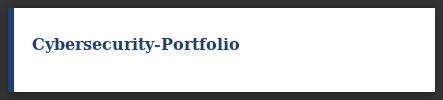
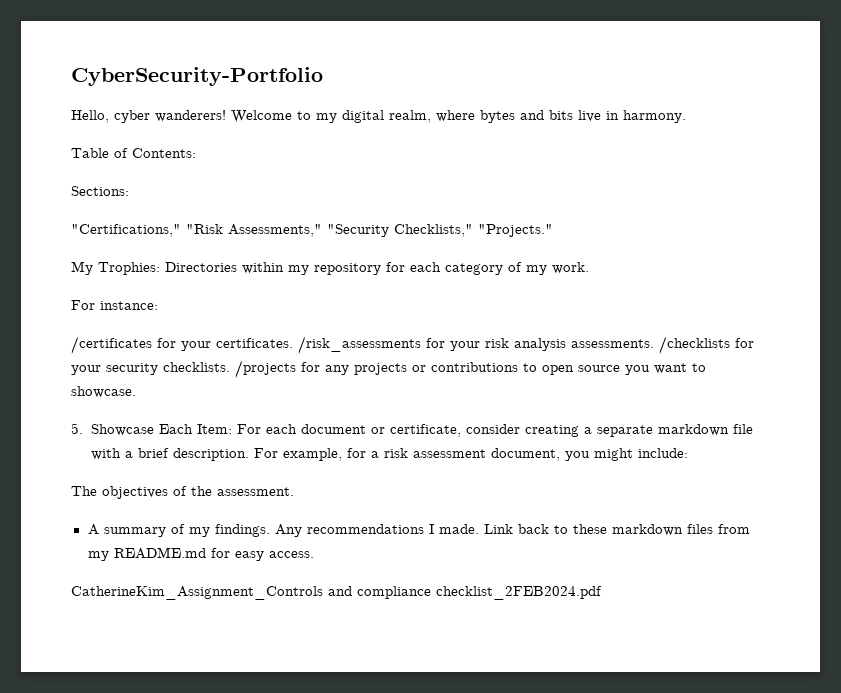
[32,38,240,53] Cybersecurity-Portfolio -> [71,67,323,86] [71,110,686,123] [71,148,196,158] [71,186,129,196] [71,224,553,237] [71,261,589,275] [71,300,158,310] [71,336,754,354] [71,360,706,378] [71,386,136,398] [71,423,754,437] [91,448,689,461] [71,486,294,499] [87,524,750,537] [87,547,314,561] [71,586,602,600] CyberSecurity-Portfolio // Hello, cyber wanderers! Welcome to my digital realm, where bytes and bits live in harmony. // Table of Contents: // Sections: // "Certifications," "Risk Assessments," "Security Checklists," "Projects." // My Trophies: Directories within my repository for each category of my work. // For instance: // /certificates for your certificates. /risk_assessments for your risk analysis assessments. /checklists for your security checklists. /projects for any projects or contributions to open source you want to showcase. // 5. Showcase Each Item: For each document or certificate, consider creating a separate markdown file with a brief description. For example, for a risk assessment document, you might include: // The objectives of the assessment. // A summary of my findings. Any recommendations I made. Link back to these markdown files from my README.md for easy access. // CatherineKim_Assignment_Controls and compliance checklist_2FEB2024.pdf

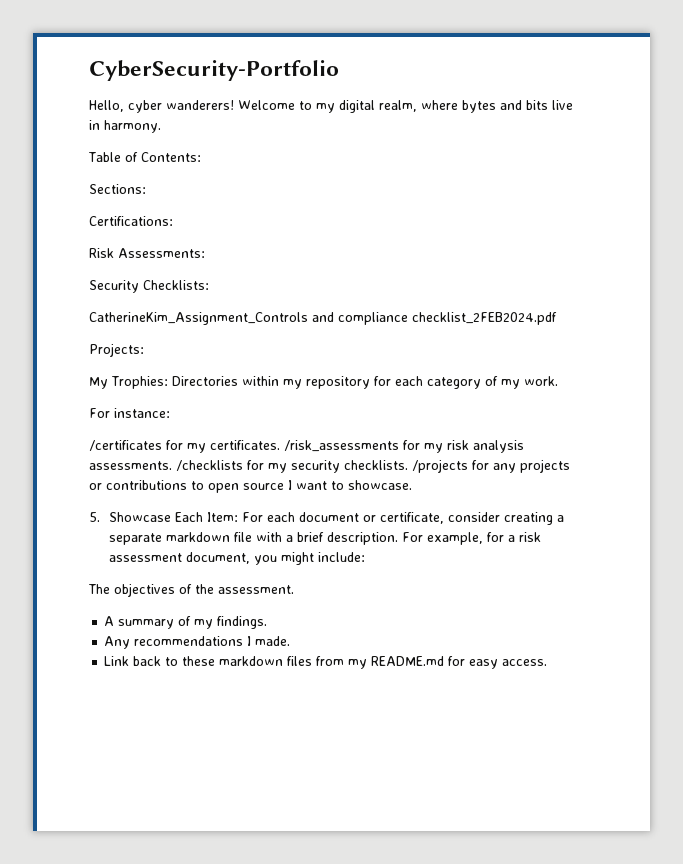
[71,224,553,237] "Certifications," "Risk Assessments," "Security Checklists," "Projects." -> [89,216,173,226] [89,248,205,258] [89,280,209,293] [89,312,557,325] [89,343,144,357] Certifications: // Risk Assessments: // Security Checklists: // CatherineKim_Assignment_Controls and compliance checklist_2FEB2024.pdf // Projects:
[181,341,211,351] your -> [187,443,206,453] my
[450,341,480,351] your -> [424,443,443,453] my
[71,365,101,375] your -> [268,463,287,473] my
[625,365,650,375] you -> [288,480,292,490] I
(270, 530) none -> (268, 622) //
(479, 529) none -> (291, 641) //
[71,586,602,600] // CatherineKim_Assignment_Controls and compliance checklist_2FEB2024.pdf -> (548, 662) none

